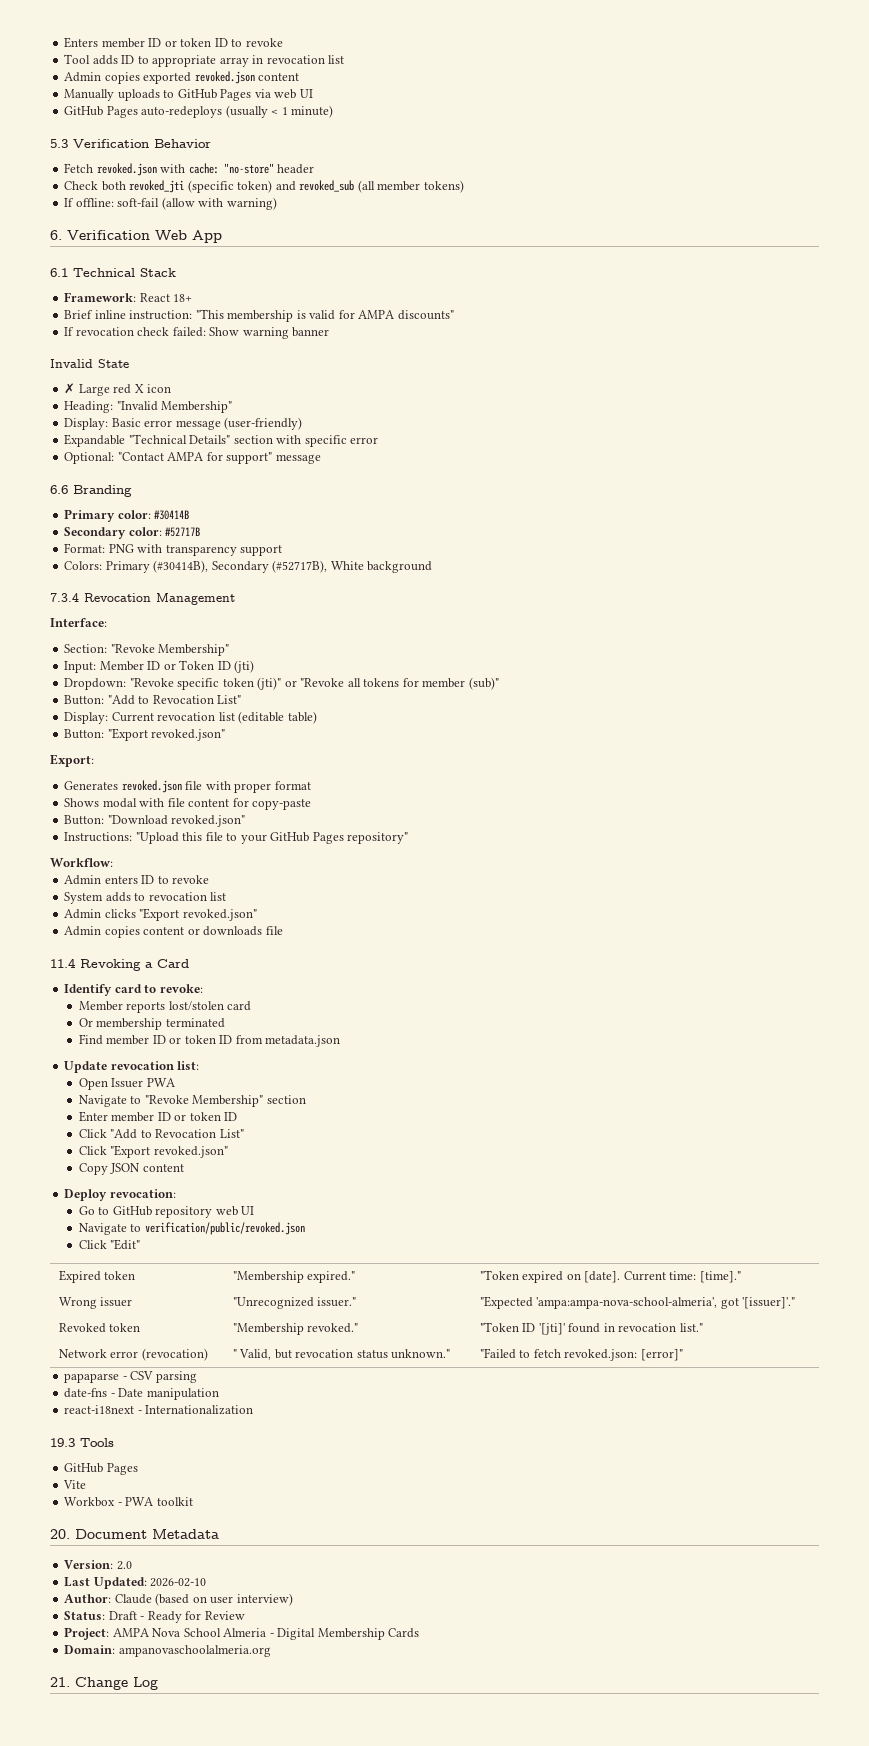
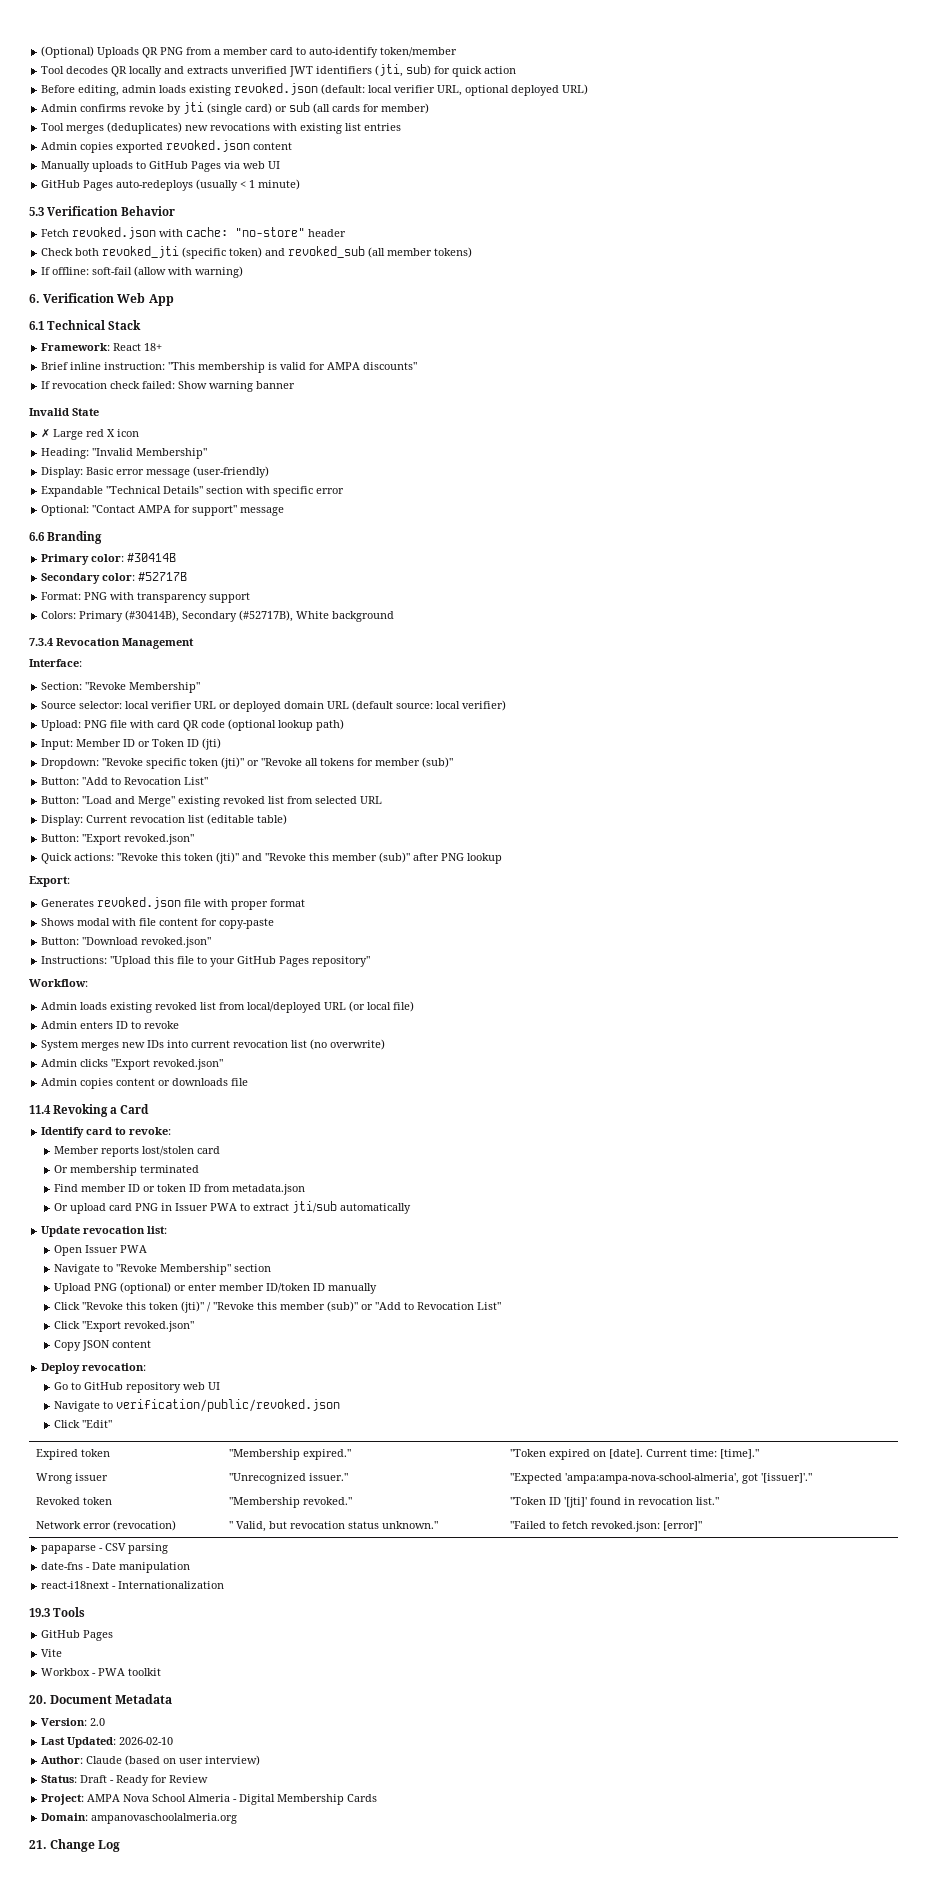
[64,37,283,48] [64,54,345,67] Enters member ID or token ID to revoke // Tool adds ID to appropriate array in revocation list -> [41,46,458,58] [41,64,517,77] [41,83,589,96] [41,102,430,115] [41,122,402,134] (Optional) Uploads QR PNG from a member card to auto-identify token/member // Tool decodes QR locally and extracts unverified JWT identifiers (jti, sub) for quick action // Before editing, admin loads existing revoked.json (default: local verifier URL, optional deployed URL) // Admin confirms revoke by jti (single card) or sub (all cards for member) // Tool merges (deduplicates) new revocations with existing list entries
(230, 650) none -> [41,700,507,712] [41,719,345,731] // Source selector: local verifier URL or deployed domain URL (default source: local verifier) // Upload: PNG file with card QR code (optional lookup path)
(242, 699) none -> [41,796,383,807] // Button: "Load and Merge" existing revoked list from selected URL
(226, 735) none -> [41,852,503,864] // Quick actions: "Revoke this token (jti)" and "Revoke this member (sub)" after PNG lookup
(113, 862) none -> [41,1001,415,1013] // Admin loads existing revoked list from local/deployed URL (or local file)
[105,892,227,902] adds to revocation list -> [81,1039,386,1051] merges new IDs into current revocation list (no overwrite)
(341, 1041) none -> [53,1201,411,1214] // Or upload card PNG in Issuer PWA to extract jti/sub automatically
[78,1111,238,1122] [78,1129,107,1138] Enter member ID or token ID // Click -> [53,1282,377,1294] [53,1301,373,1313] Upload PNG (optional) or enter member ID/token ID manually // Click "Revoke this token (jti)" / "Revoke this member (sub)" or

